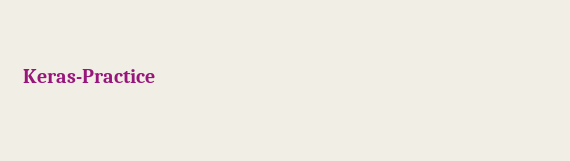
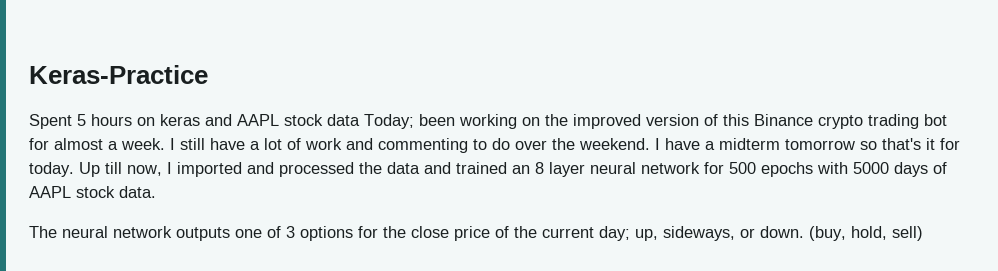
(155, 76) none -> [29,114,947,129] [29,138,960,153] [29,162,947,177] [29,186,156,198] [29,226,923,241] // Spent 5 hours on keras and AAPL stock data Today; been working on the improved version of this Binance crypto trading bot for almost a week. I still have a lot of work and commenting to do over the weekend. I have a midterm tomorrow so that's it for today. Up till now, I imported and processed the data and trained an 8 layer neural network for 500 epochs with 5000 days of AAPL stock data. // The neural network outputs one of 3 options for the close price of the current day; up, sideways, or down. (buy, hold, sell)

